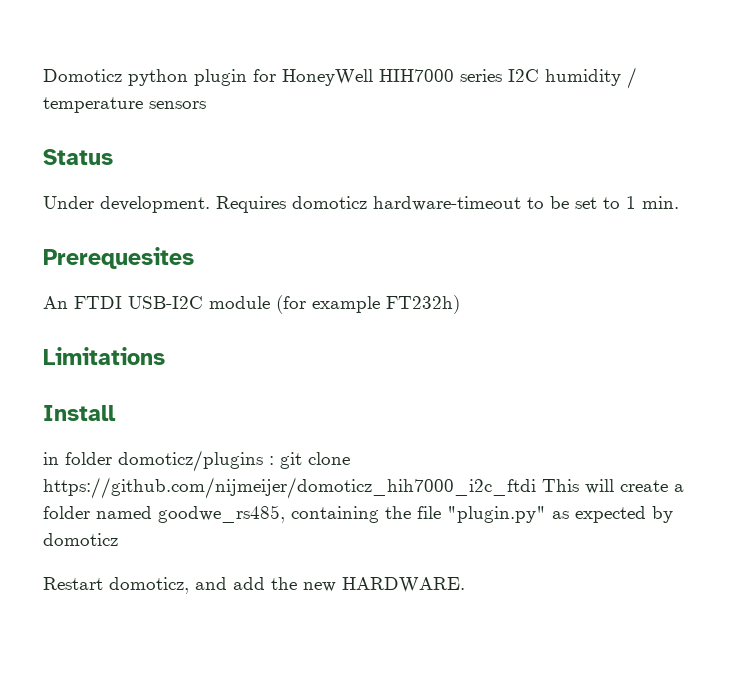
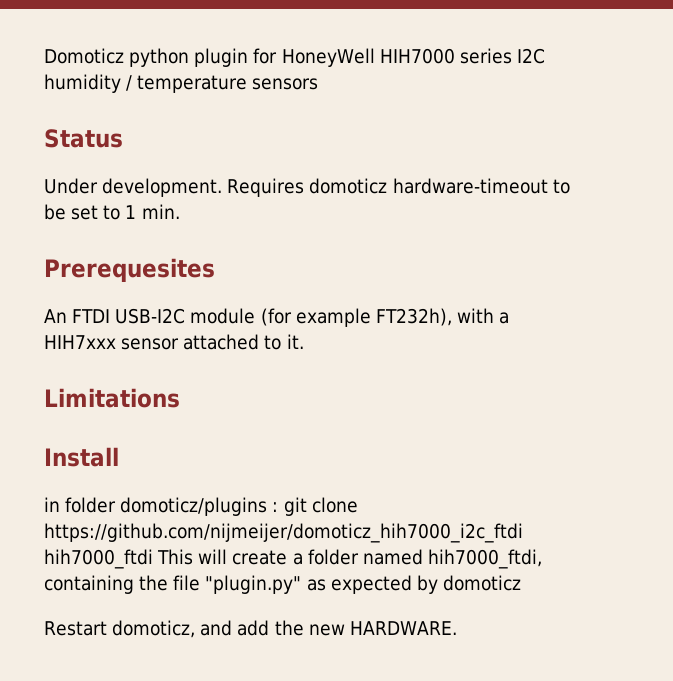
[386,295,460,314] FT232h) -> [375,308,510,326] [44,334,304,350] FT232h), with a HIH7xxx sensor attached to it.
(536, 488) none -> [44,549,153,569] hih7000_ftdi
[158,505,285,523] goodwe_rs485, -> [427,549,542,569] hih7000_ftdi,

